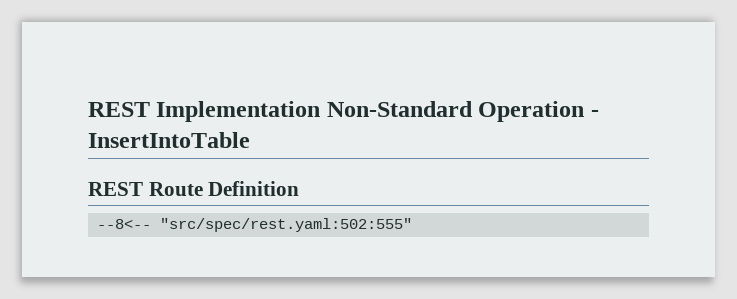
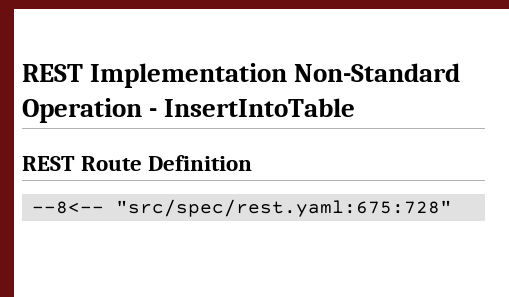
[160,218,413,232] "src/spec/rest.yaml:502:555" -> [116,199,453,217] "src/spec/rest.yaml:675:728"

